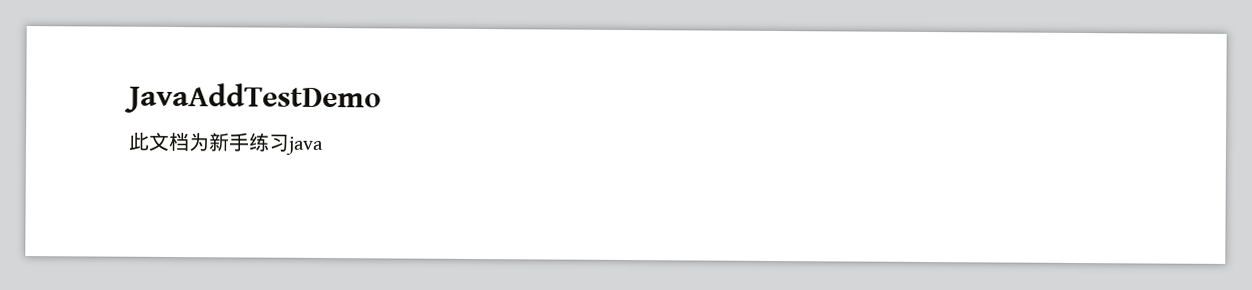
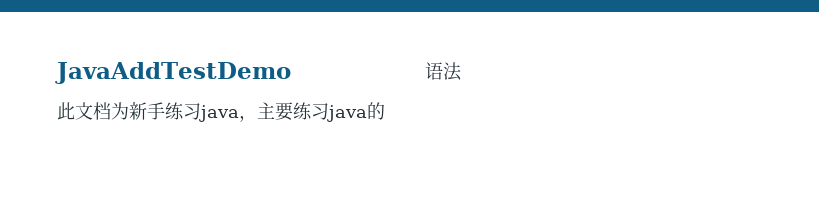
(324, 145) none -> [239,102,385,122] [425,62,462,81] ，主要练习java的语法

